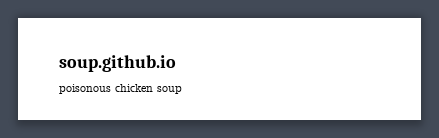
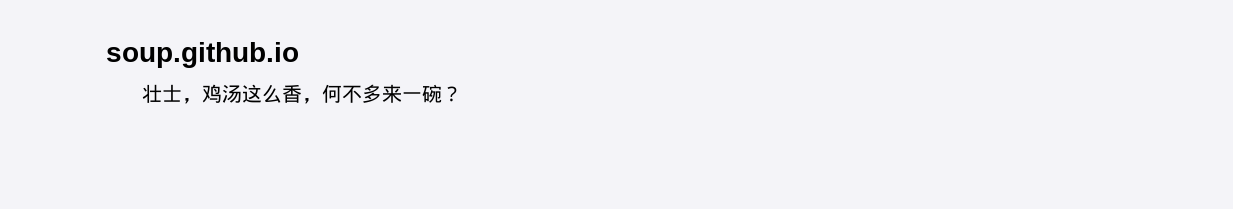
[59,84,182,94] poisonous chicken soup -> [142,84,463,104] 壮士，鸡汤这么香，何不多来一碗？

